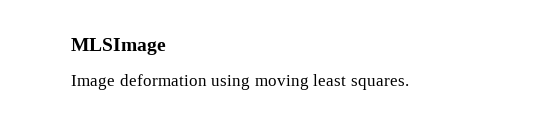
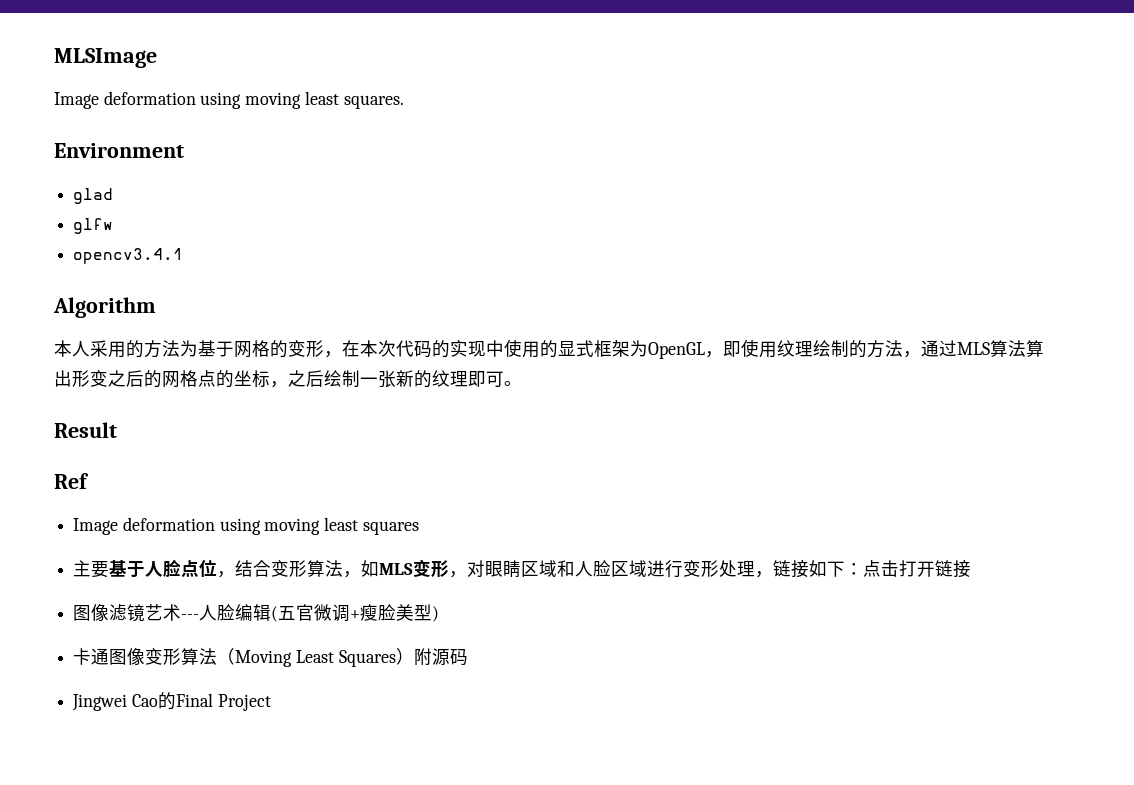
(409, 84) none -> [54,143,184,158] [73,188,114,204] [73,218,114,234] [73,248,184,264] [53,297,156,318] [54,339,1044,359] [54,370,522,388] [54,422,117,438] [54,473,89,489] [73,517,419,535] [73,559,972,578] [73,604,440,622] [73,648,468,667] [72,692,271,711] // Environment // glad // glfw // opencv3.4.1 // Algorithm // 本人采用的方法为基于网格的变形，在本次代码的实现中使用的显式框架为OpenGL，即使用纹理绘制的方法，通过MLS算法算出形变之后的网格点的坐标，之后绘制一张新的纹理即可。 // Result // Ref // Image deformation using moving least squares // 主要基于人脸点位，结合变形算法，如MLS变形，对眼睛区域和人脸区域进行变形处理，链接如下：点击打开链接 // 图像滤镜艺术---人脸编辑(五官微调+瘦脸美型) // 卡通图像变形算法（Moving Least Squares）附源码 // Jingwei Cao的Final Project

